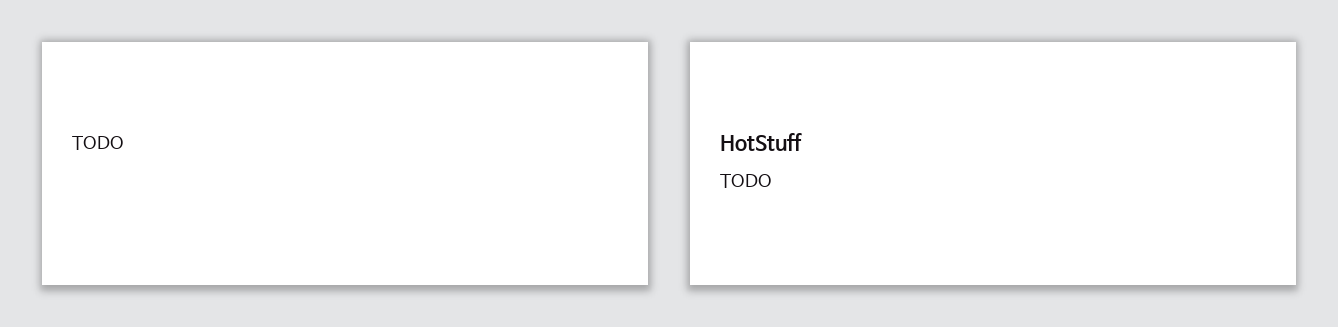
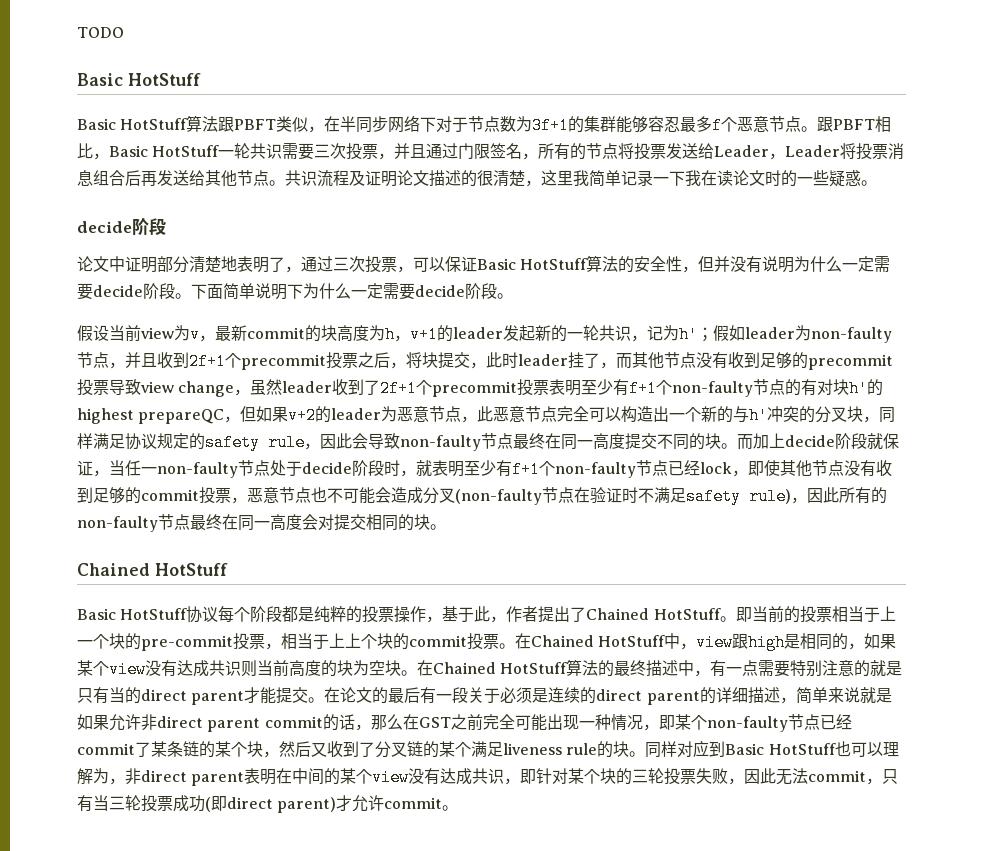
[720,133,802,151] [720,174,772,188] HotStuff // TODO -> [77,73,201,86] [77,115,892,134] [77,143,905,160] [77,170,877,187] [77,217,166,236] [77,255,891,273] [77,283,513,300] [77,325,892,343] [77,352,893,370] [77,379,884,397] [77,406,896,424] [77,433,899,451] [77,460,892,478] [77,487,887,505] [77,514,446,532] [77,563,228,576] [77,606,896,623] [77,633,897,651] [77,659,903,678] [77,687,892,705] [77,714,852,732] [77,740,899,758] [77,768,899,786] [77,795,459,813] Basic HotStuff // Basic HotStuff算法跟PBFT类似，在半同步网络下对于节点数为3f+1的集群能够容忍最多f个恶意节点。跟PBFT相比，Basic HotStuff一轮共识需要三次投票，并且通过门限签名，所有的节点将投票发送给Leader，Leader将投票消息组合后再发送给其他节点。共识流程及证明论文描述的很清楚，这里我简单记录一下我在读论文时的一些疑惑。 // decide阶段 // 论文中证明部分清楚地表明了，通过三次投票，可以保证Basic HotStuff算法的安全性，但并没有说明为什么一定需要decide阶段。下面简单说明下为什么一定需要decide阶段。 // 假设当前view为v，最新commit的块高度为h，v+1的leader发起新的一轮共识，记为h'；假如leader为non-faulty节点，并且收到2f+1个precommit投票之后，将块提交，此时leader挂了，而其他节点没有收到足够的precommit投票导致view change，虽然leader收到了2f+1个precommit投票表明至少有f+1个non-faulty节点的有对块h'的highest prepareQC，但如果v+2的leader为恶意节点，此恶意节点完全可以构造出一个新的与h'冲突的分叉块，同样满足协议规定的safety rule，因此会导致non-faulty节点最终在同一高度提交不同的块。而加上decide阶段就保证，当任一non-faulty节点处于decide阶段时，就表明至少有f+1个non-faulty节点已经lock，即使其他节点没有收到足够的commit投票，恶意节点也不可能会造成分叉(non-faulty节点在验证时不满足safety rule)，因此所有的non-faulty节点最终在同一高度会对提交相同的块。 // Chained HotStuff // Basic HotStuff协议每个阶段都是纯粹的投票操作，基于此，作者提出了Chained HotStuff。即当前的投票相当于上一个块的pre-commit投票，相当于上上个块的commit投票。在Chained HotStuff中，view跟high是相同的，如果某个view没有达成共识则当前高度的块为空块。在Chained HotStuff算法的最终描述中，有一点需要特别注意的就是只有当的direct parent才能提交。在论文的最后有一段关于必须是连续的direct parent的详细描述，简单来说就是如果允许非direct parent commit的话，那么在GST之前完全可能出现一种情况，即某个non-faulty节点已经commit了某条链的某个块，然后又收到了分叉链的某个满足liveness rule的块。同样对应到Basic HotStuff也可以理解为，非direct parent表明在中间的某个view没有达成共识，即针对某个块的三轮投票失败，因此无法commit，只有当三轮投票成功(即direct parent)才允许commit。

